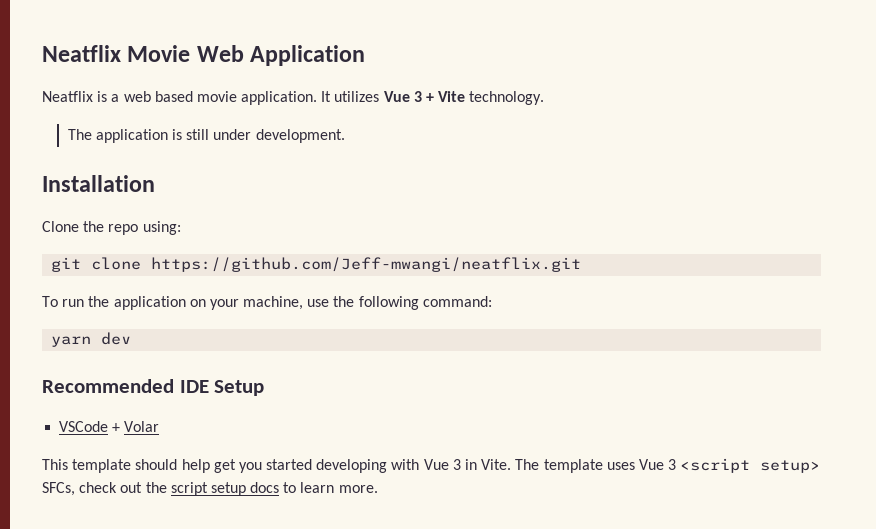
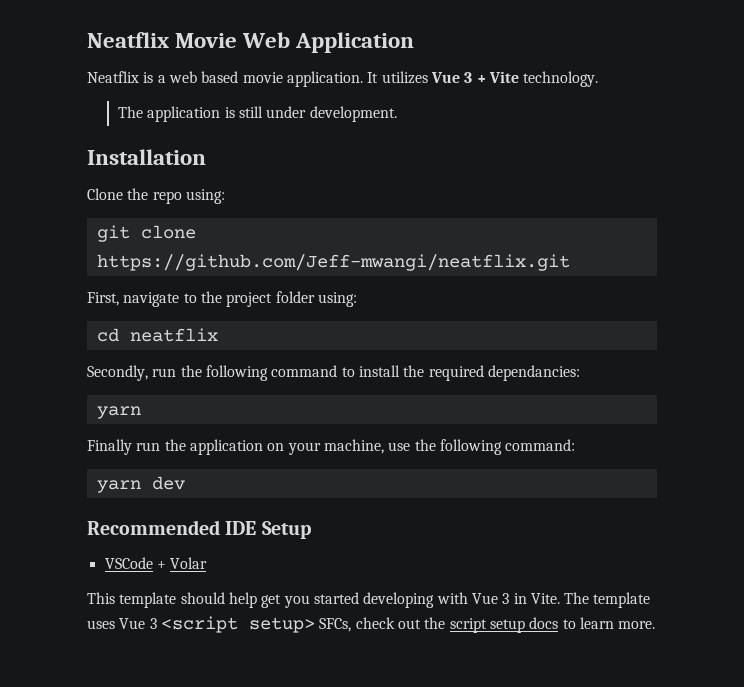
[42,296,58,307] To -> [87,291,357,307] [96,328,218,342] [87,365,580,381] [96,406,141,419] [87,439,132,455] First, navigate to the project folder using: // cd neatflix // Secondly, run the following command to install the required dependancies: // yarn // Finally

